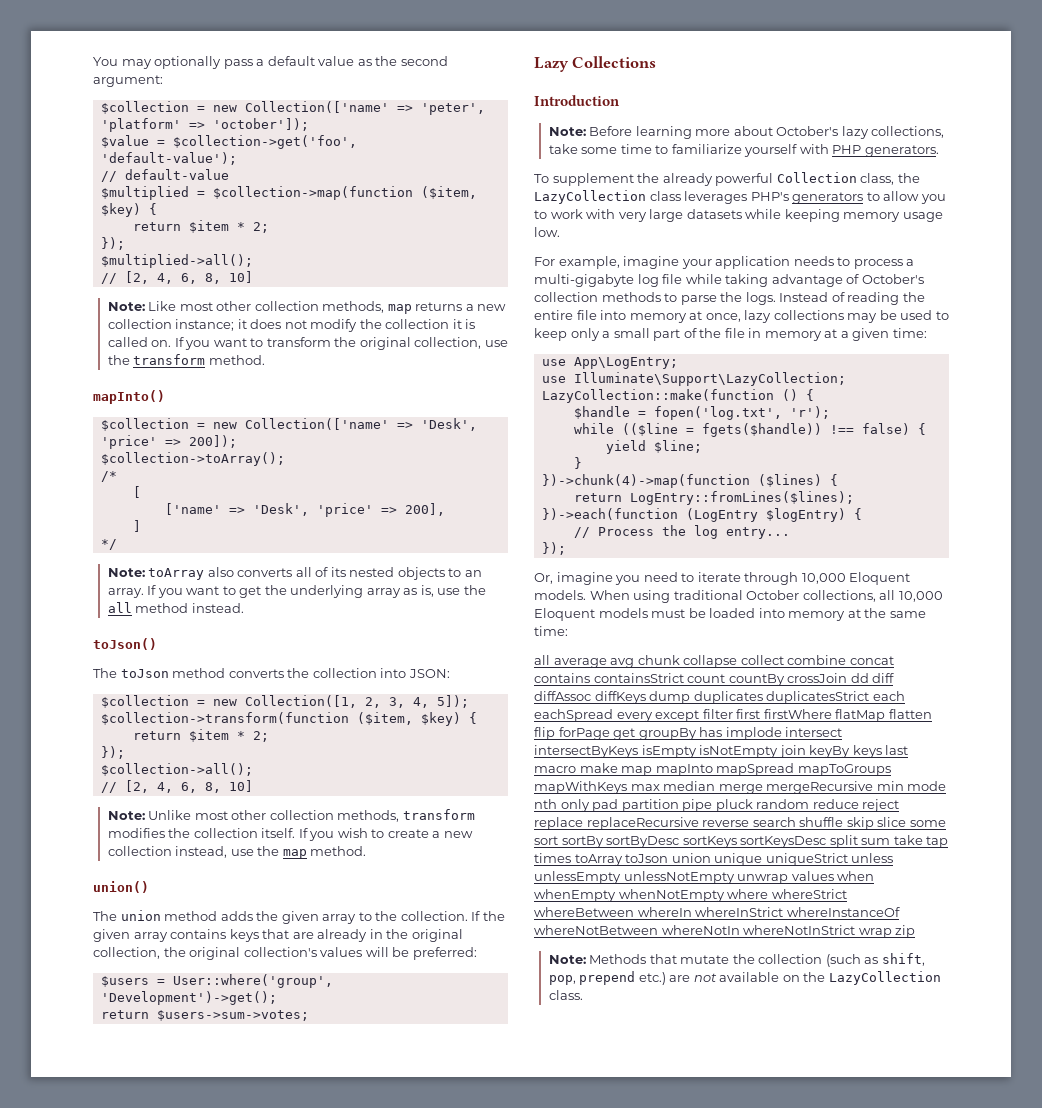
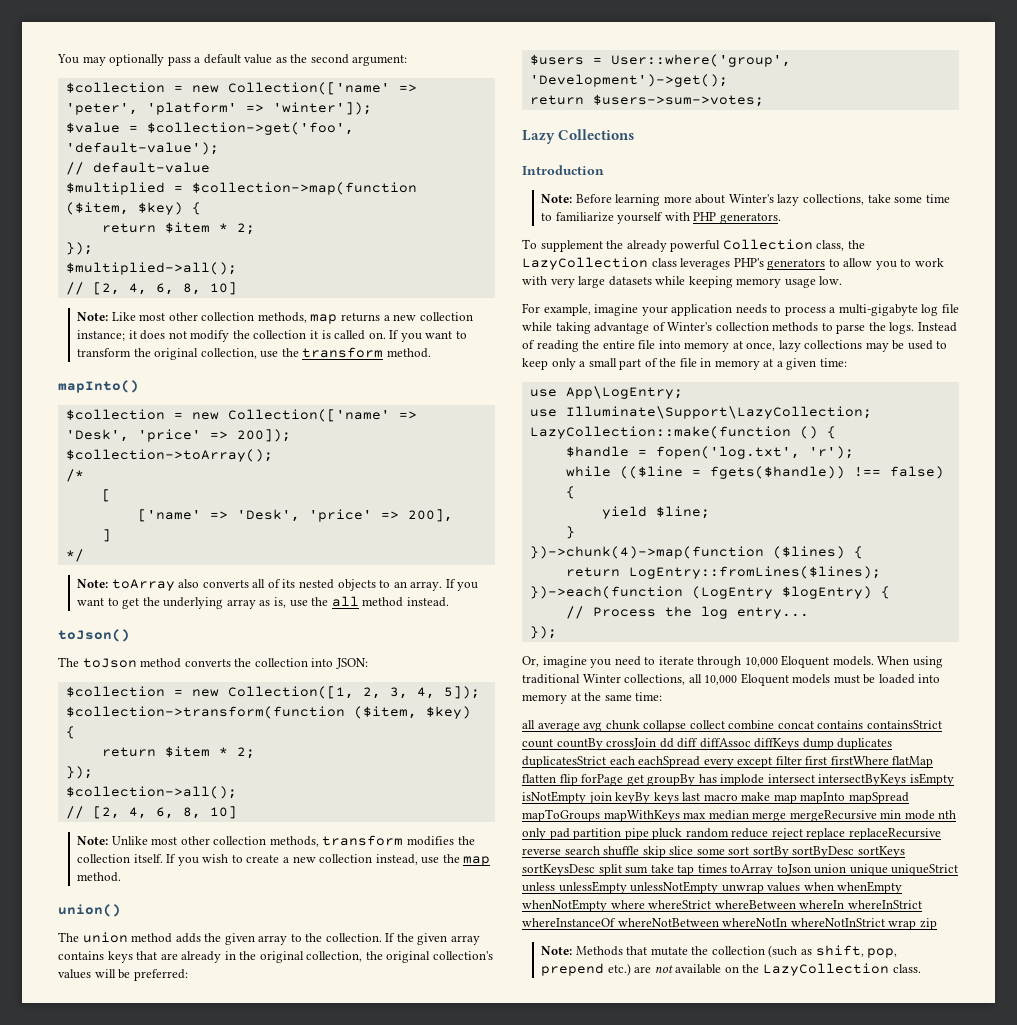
[212,118,309,131] 'october']); -> [272,102,372,115] 'winter']);
[776,126,839,136] October's -> [728,194,774,203] Winter's
[861,274,924,284] October's -> [667,322,713,331] Winter's
[746,590,800,600] October -> [582,674,621,683] Winter

